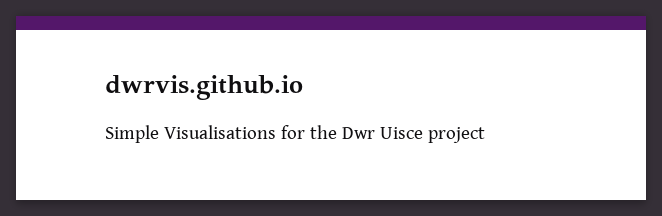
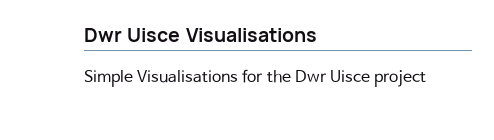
[105,75,303,100] dwrvis.github.io -> [84,28,317,42] Dwr Uisce Visualisations

